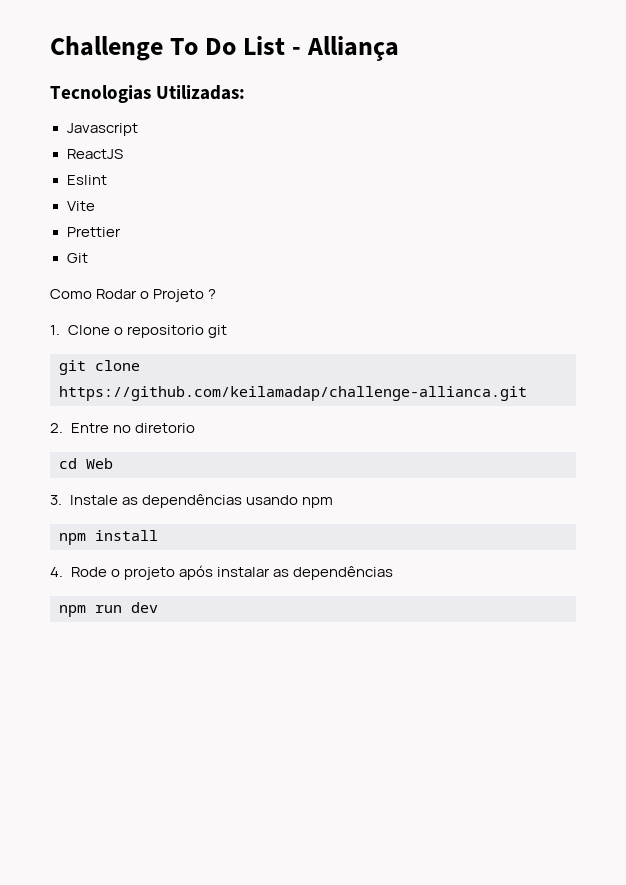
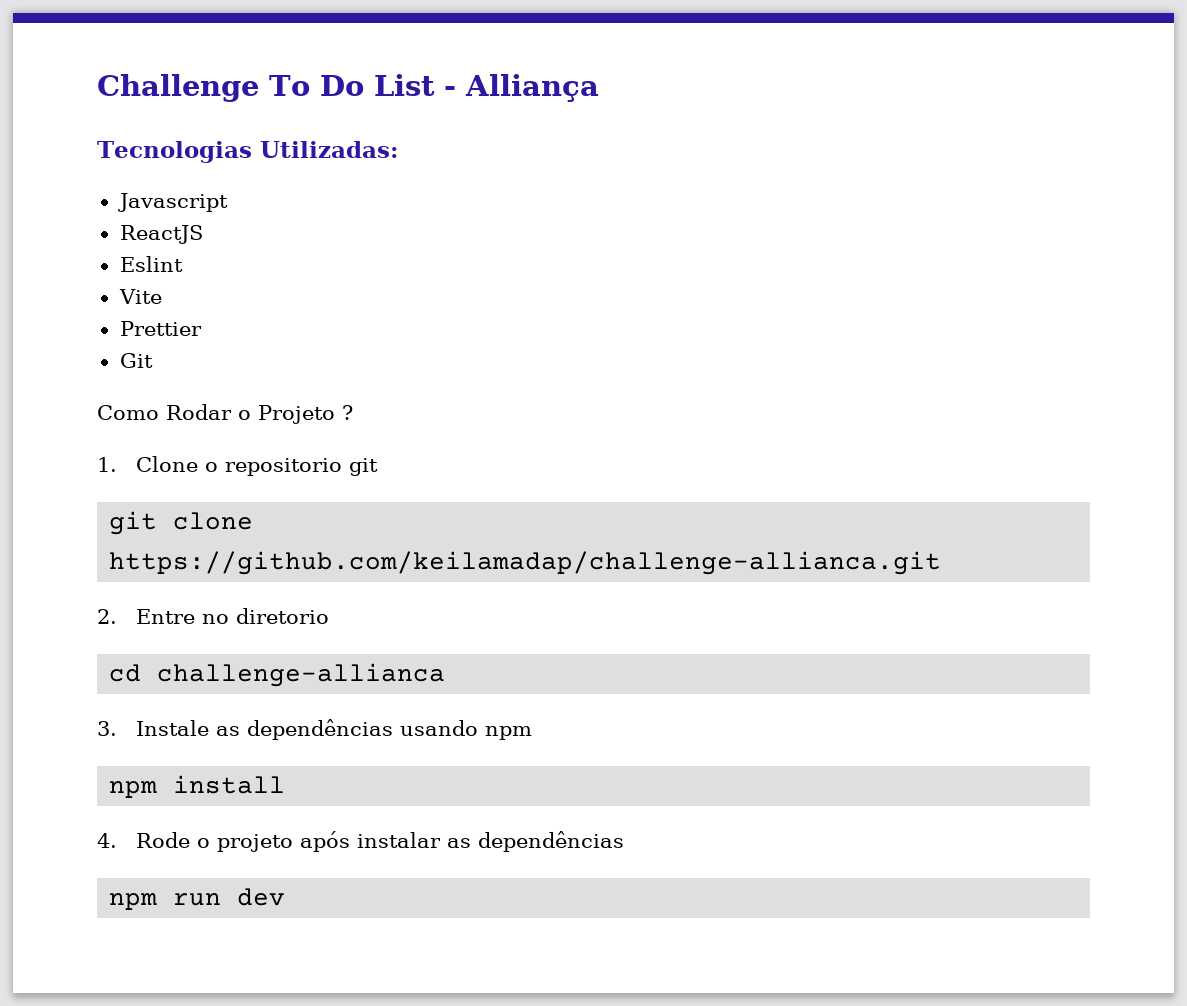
[86,458,113,469] Web -> [157,663,446,687] challenge-allianca

